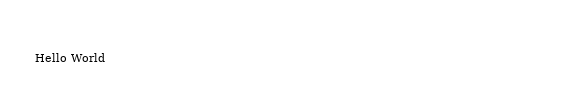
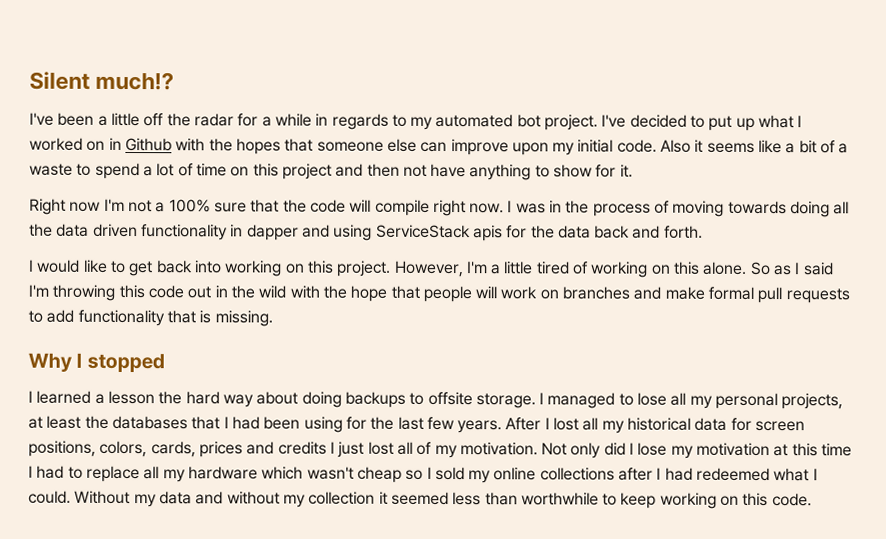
[35,53,105,62] Hello World -> [29,71,175,91] [29,112,803,131] [29,137,849,156] [29,162,633,181] [29,198,850,218] [29,223,703,242] [28,259,834,278] [28,284,850,304] [28,309,273,327] [28,352,165,373] [28,390,844,410] [28,415,806,434] [28,440,853,459] [28,465,818,484] [28,490,812,509] Silent much!? // I've been a little off the radar for a while in regards to my automated bot project. I've decided to put up what I worked on in Github with the hopes that someone else can improve upon my initial code. Also it seems like a bit of a waste to spend a lot of time on this project and then not have anything to show for it. // Right now I'm not a 100% sure that the code will compile right now. I was in the process of moving towards doing all the data driven functionality in dapper and using ServiceStack apis for the data back and forth. // I would like to get back into working on this project. However, I'm a little tired of working on this alone. So as I said I'm throwing this code out in the wild with the hope that people will work on branches and make formal pull requests to add functionality that is missing. // Why I stopped // I learned a lesson the hard way about doing backups to offsite storage. I managed to lose all my personal projects, at least the databases that I had been using for the last few years. After I lost all my historical data for screen positions, colors, cards, prices and credits I just lost all of my motivation. Not only did I lose my motivation at this time I had to replace all my hardware which wasn't cheap so I sold my online collections after I had redeemed what I could. Without my data and without my collection it seemed less than worthwhile to keep working on this code.

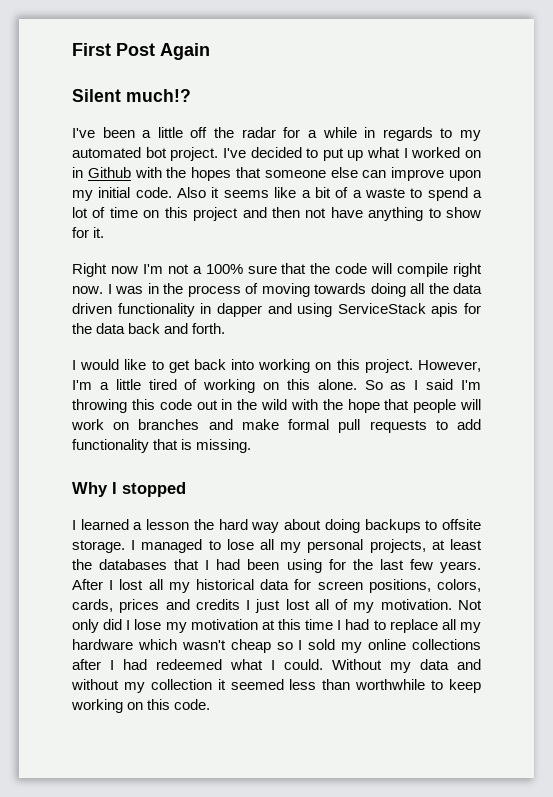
(29, 80) none -> [72,43,210,60] First Post Again //

